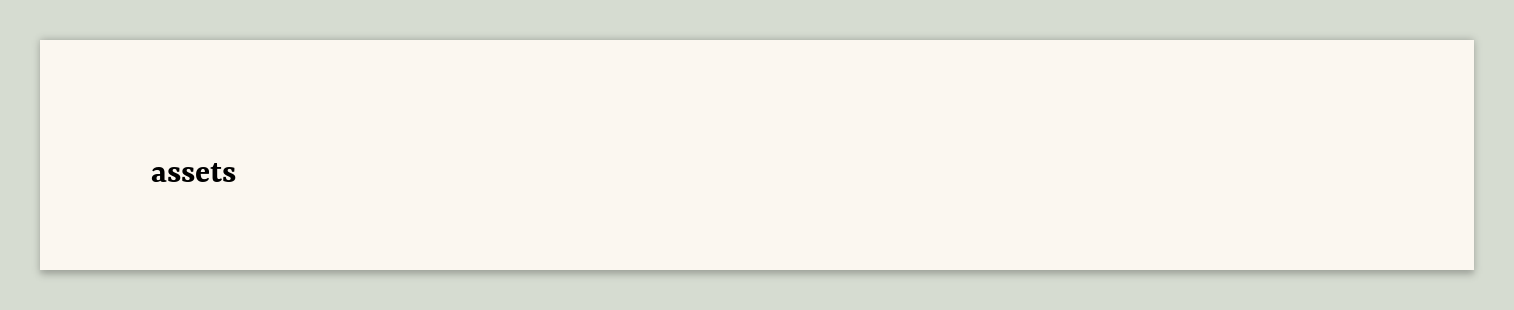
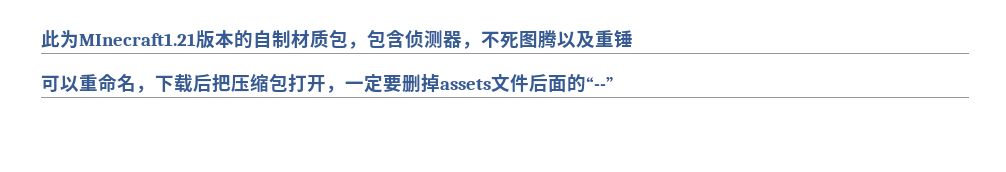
[151,163,236,182] assets -> [41,29,633,49] [41,73,614,93] 此为MInecraft1.21版本的自制材质包，包含侦测器，不死图腾以及重锤 // 可以重命名，下载后把压缩包打开，一定要删掉assets文件后面的“--”

